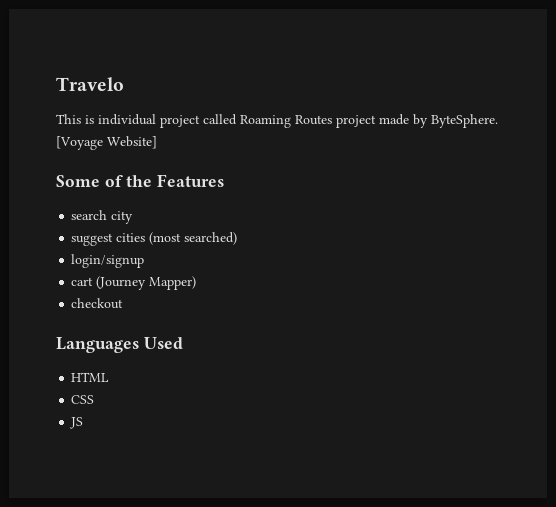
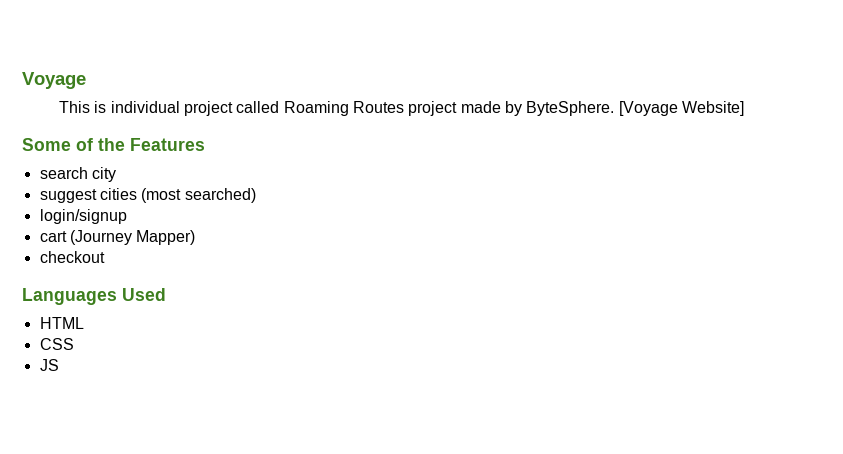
[56,77,124,91] Travelo -> [22,72,86,89] Voyage

